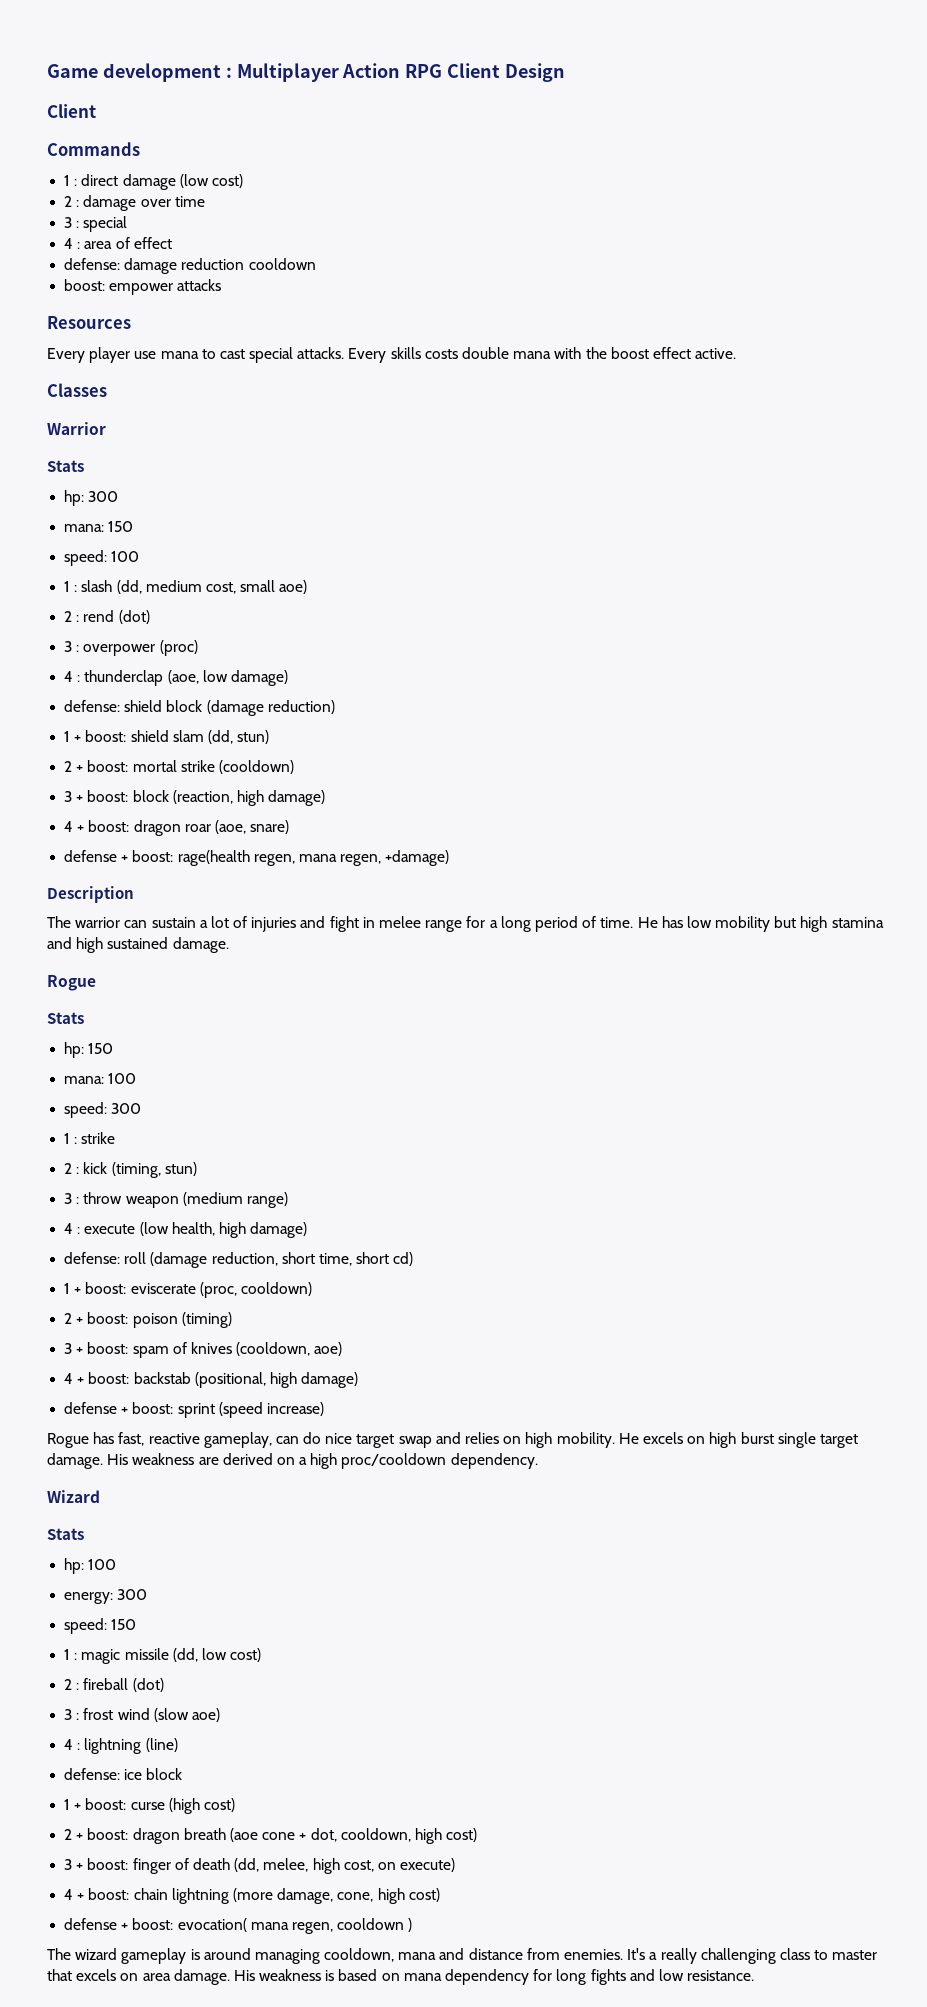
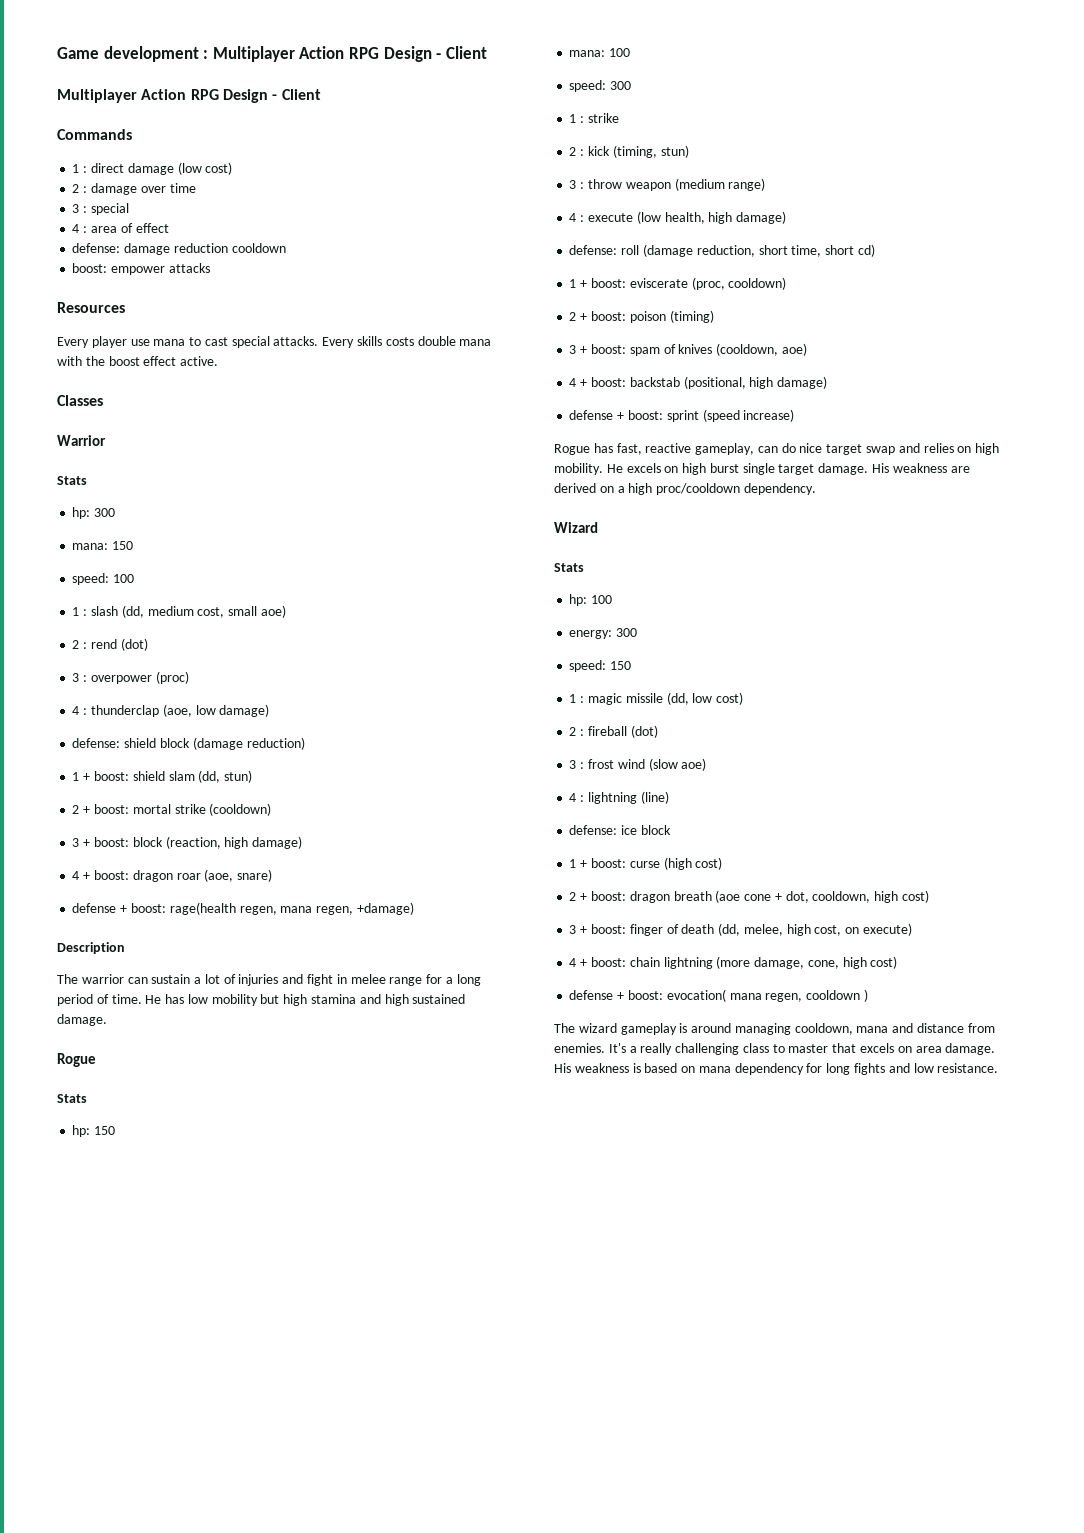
[447,63,566,82] Client Design // -> [383,46,487,62] [57,89,278,103] Design - Client // Multiplayer Action RPG Design -

